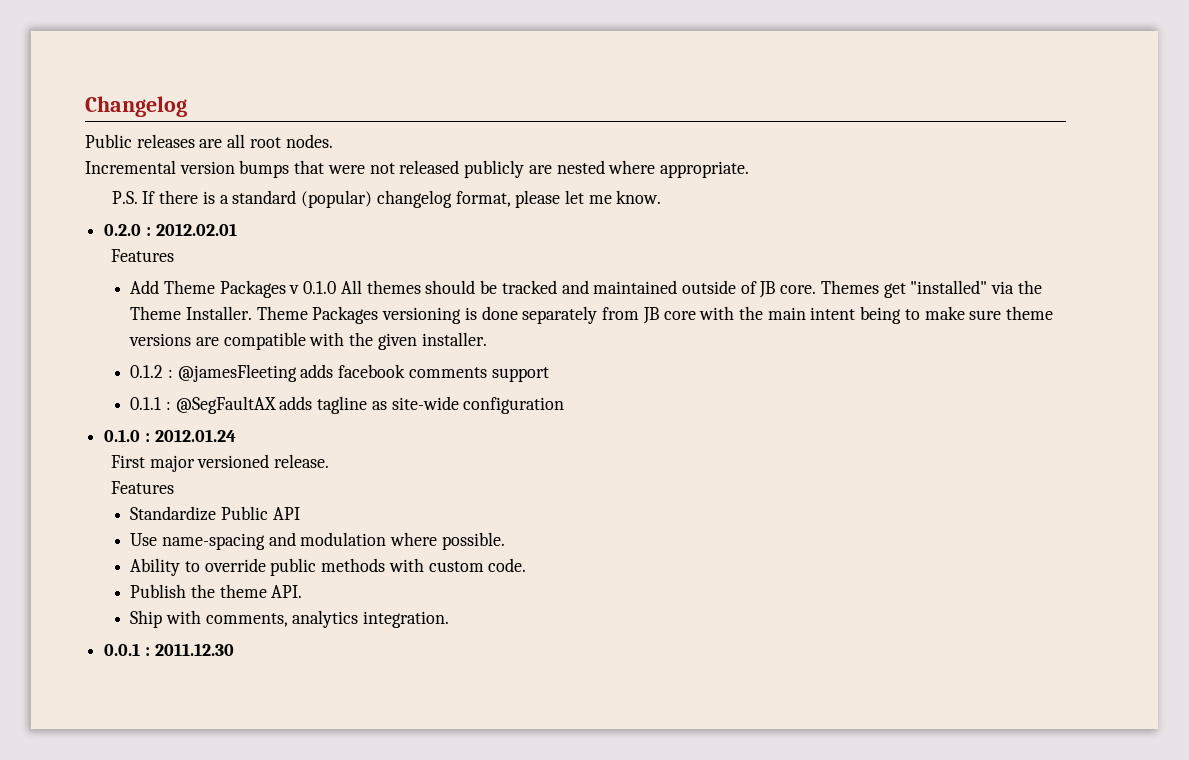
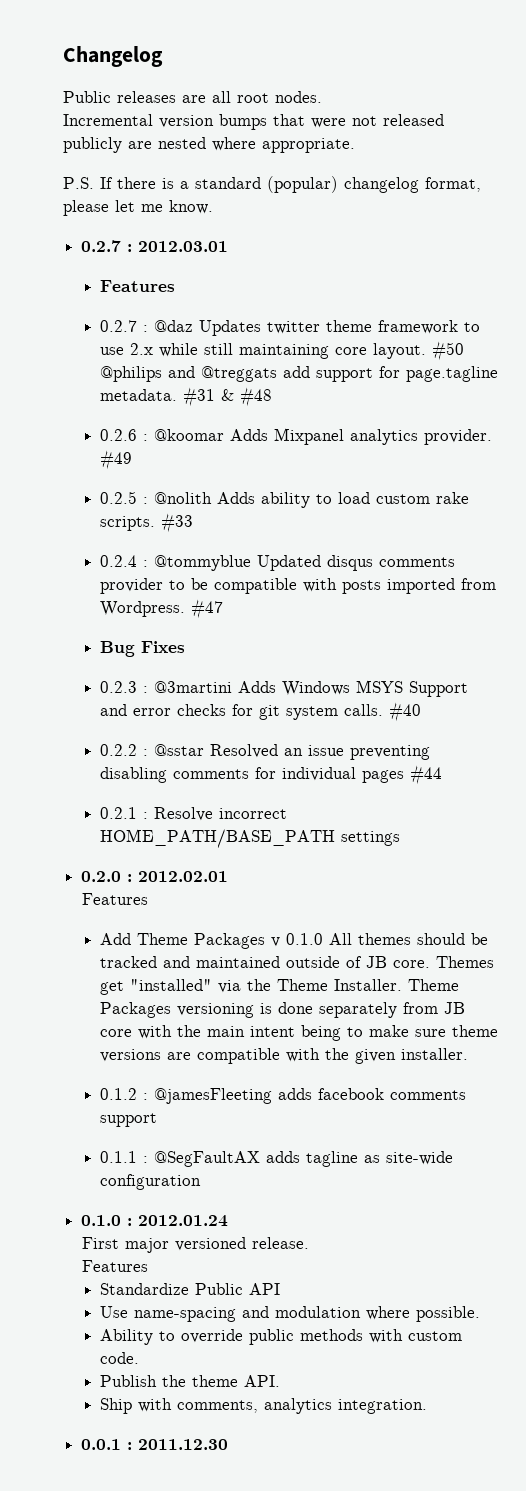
(662, 197) none -> [81,240,229,252] [99,280,175,292] [99,320,480,336] [99,341,464,361] [99,366,498,382] [99,387,272,407] [99,428,492,445] [99,450,132,470] [99,491,469,508] [99,513,193,533] [99,555,455,571] [99,578,496,594] [99,599,223,619] [99,641,185,657] [99,680,468,697] [99,702,421,722] [99,744,430,760] [99,765,442,785] [99,807,287,821] [99,829,400,848] // 0.2.7 : 2012.03.01 // Features // 0.2.7 : @daz Updates twitter theme framework to use 2.x while still maintaining core layout. #50 @philips and @treggats add support for page.tagline metadata. #31 & #48 // 0.2.6 : @koomar Adds Mixpanel analytics provider. #49 // 0.2.5 : @nolith Adds ability to load custom rake scripts. #33 // 0.2.4 : @tommyblue Updated disqus comments provider to be compatible with posts imported from Wordpress. #47 // Bug Fixes // 0.2.3 : @3martini Adds Windows MSYS Support and error checks for git system calls. #40 // 0.2.2 : @sstar Resolved an issue preventing disabling comments for individual pages #44 // 0.2.1 : Resolve incorrect HOME_PATH/BASE_PATH settings

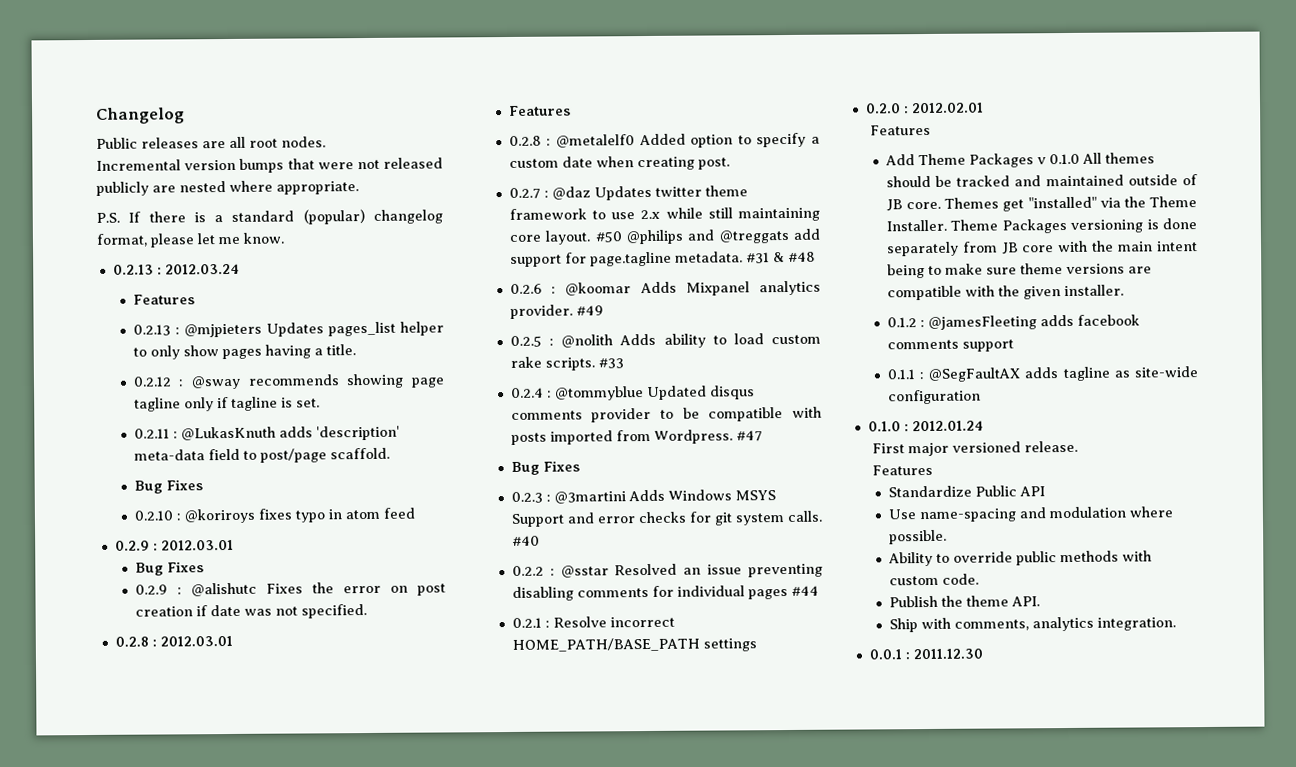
[81,240,229,252] [99,280,175,292] 0.2.7 : 2012.03.01 // Features -> [112,263,239,275] [132,294,195,305] [132,321,444,338] [132,344,356,360] [132,373,445,390] [133,396,320,412] [133,425,400,441] [133,447,390,463] [133,479,203,494] [133,507,415,524] [114,539,234,551] [134,561,204,576] [134,582,446,597] [134,604,367,619] [114,635,233,647] [508,105,571,116] [508,132,820,148] [508,156,730,171] 0.2.13 : 2012.03.24 // Features // 0.2.13 : @mjpieters Updates pages_list helper to only show pages having a title. // 0.2.12 : @sway recommends showing page tagline only if tagline is set. // 0.2.11 : @LukasKnuth adds 'description' meta-data field to post/page scaffold. // Bug Fixes // 0.2.10 : @koriroys fixes typo in atom feed // 0.2.9 : 2012.03.01 // Bug Fixes // 0.2.9 : @alishutc Fixes the error on post creation if date was not specified. // 0.2.8 : 2012.03.01 // Features // 0.2.8 : @metalelf0 Added option to specify a custom date when creating post.

